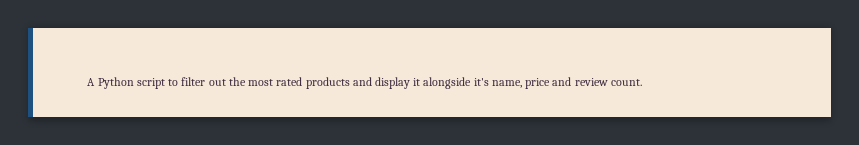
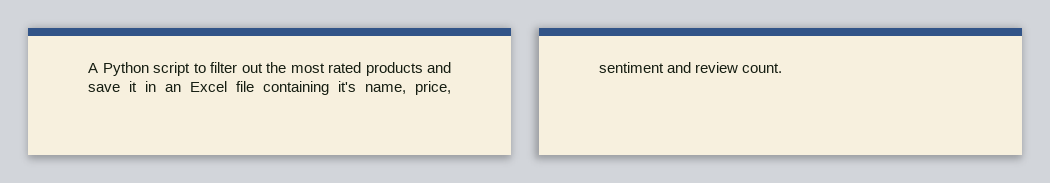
[374,77,551,89] display it alongside it's name, price -> [88,81,451,95] [599,62,664,73] save it in an Excel file containing it's name, price, sentiment

